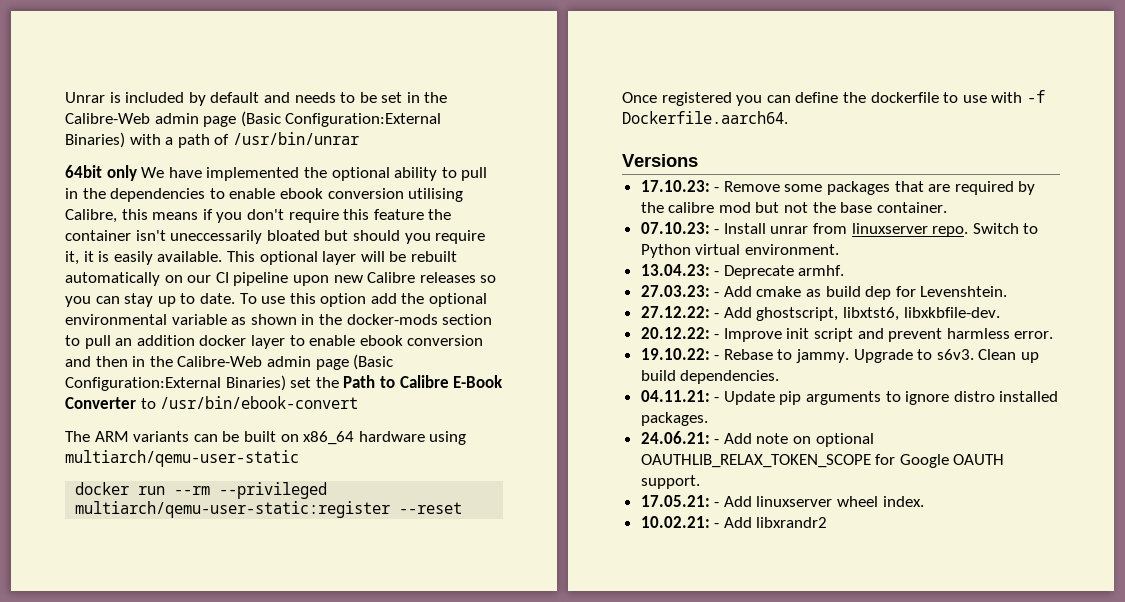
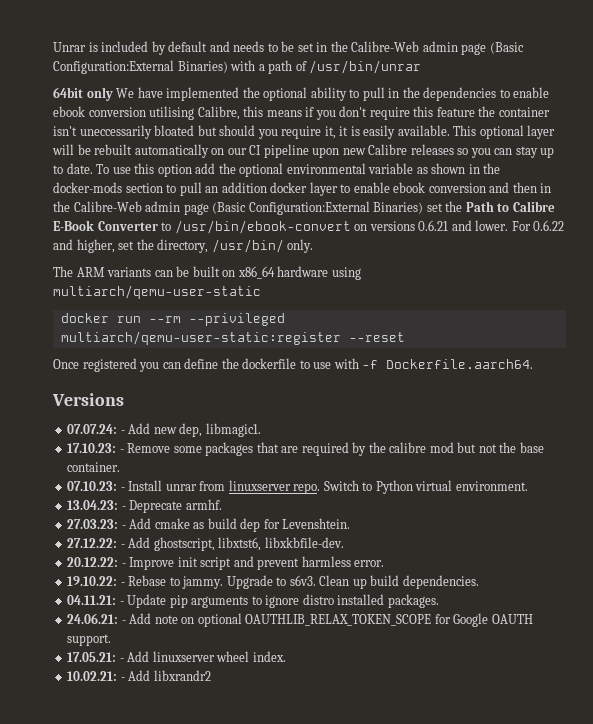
(359, 402) none -> [354,220,565,231] [53,239,314,253] on versions 0.6.21 and lower. For 0.6.22 and higher, set the directory, /usr/bin/ only.
(698, 160) none -> [67,423,261,437] // 07.07.24: - Add new dep, libmagic1.

